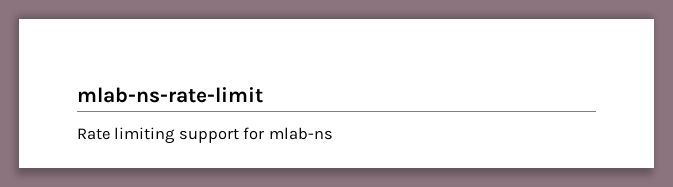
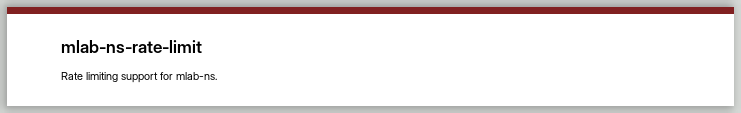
[268,127,333,140] mlab-ns -> [176,72,217,80] mlab-ns.

